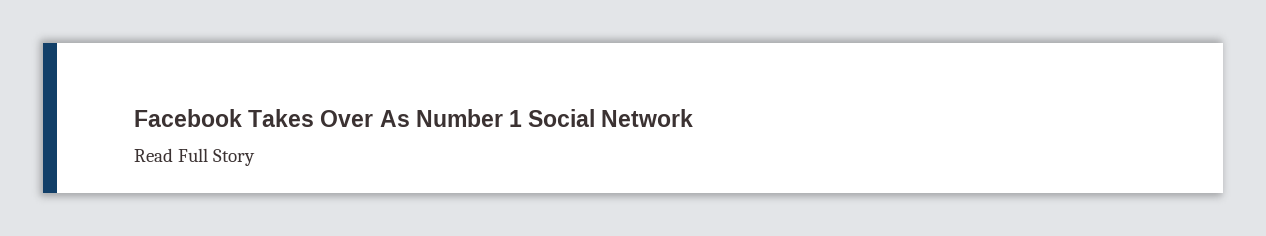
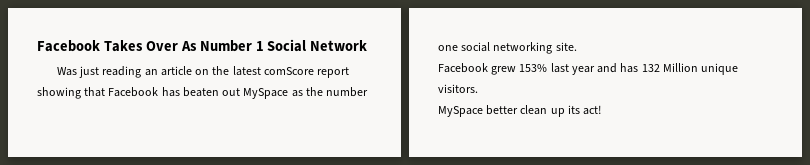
[134,148,256,166] Read Full Story -> [56,66,349,78] [37,87,369,99] [438,42,577,54] [438,63,739,75] [438,84,478,93] [438,105,602,117] Was just reading an article on the latest comScore report showing that Facebook has beaten out MySpace as the number one social networking site. // Facebook grew 153% last year and has 132 Million unique visitors. // MySpace better clean up its act!

